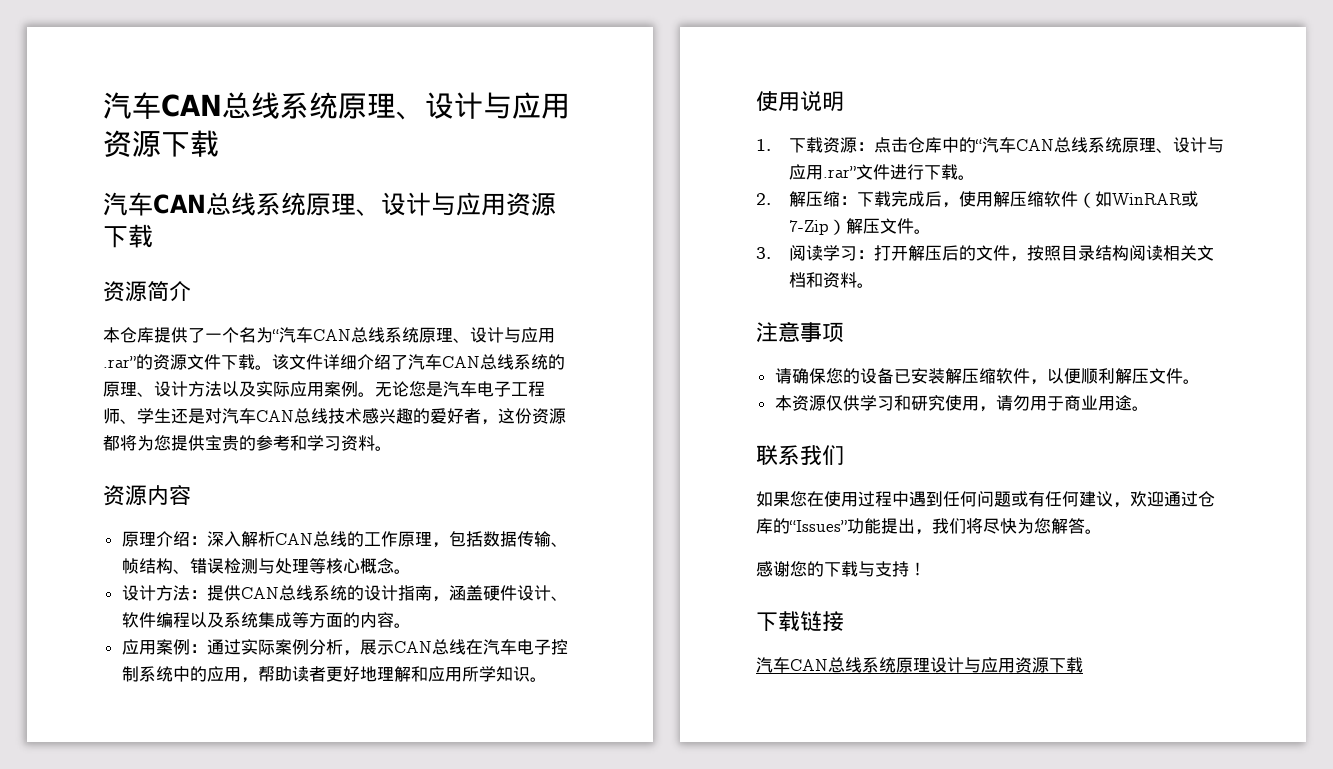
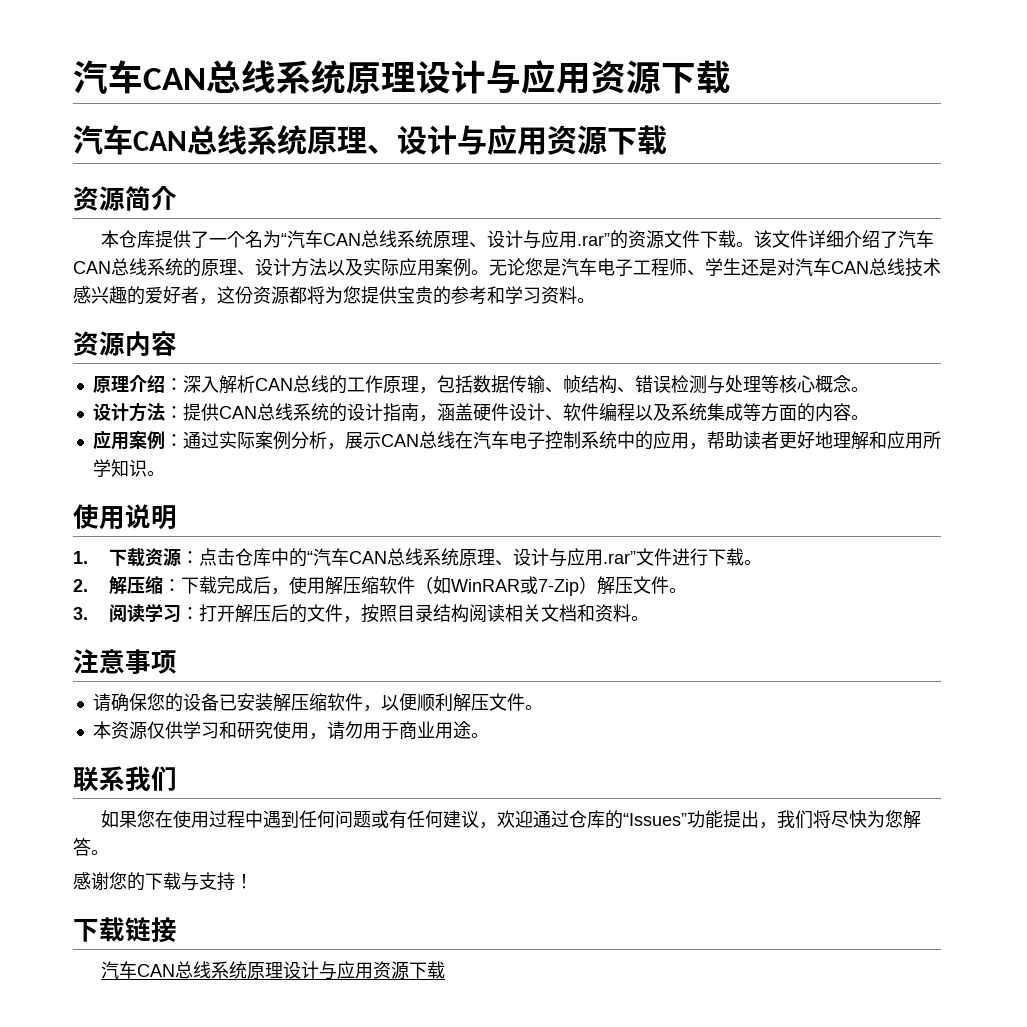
[103,92,425,120] 汽车CAN总线系统原理、 -> [73,60,416,94] 汽车CAN总线系统原理

